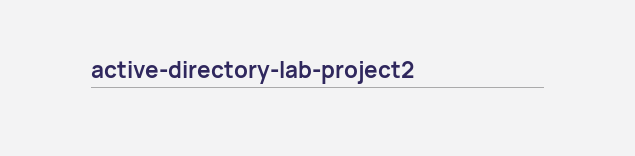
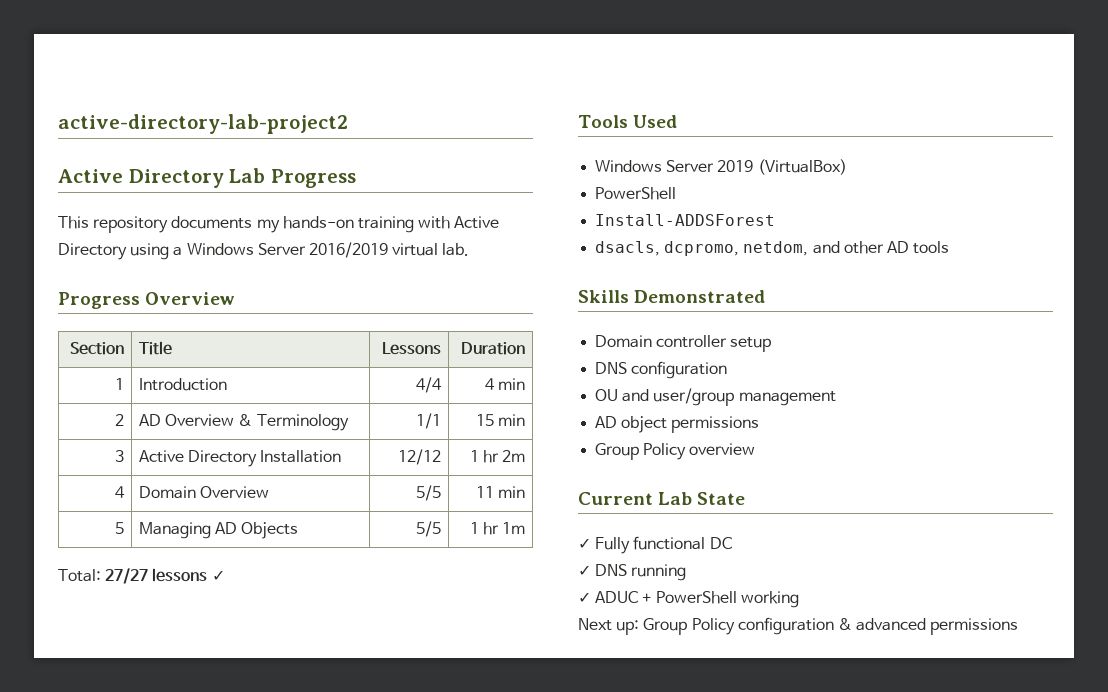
(414, 72) none -> [58,168,356,188] [58,216,500,233] [58,242,470,260] [58,292,236,309] [70,342,125,355] [138,341,172,355] [382,342,442,355] [461,342,526,355] [115,378,125,390] [138,378,227,391] [416,377,443,393] [484,378,526,390] [115,414,125,426] [138,414,349,431] [416,413,442,429] [475,414,526,426] [115,450,125,462] [138,450,342,467] [398,449,442,465] [469,450,526,463] [115,486,126,498] [138,486,270,499] [416,485,442,501] [475,486,526,498] [115,522,125,534] [138,522,299,539] [416,521,442,537] [469,522,526,535] [58,568,225,584] [578,115,678,128] [595,159,847,175] [595,187,677,200] [595,214,776,226] [595,241,950,256] [578,290,766,303] [595,335,772,352] [595,361,728,379] [595,388,836,406] [595,416,760,433] [595,443,756,460] [578,492,746,505] [578,536,732,554] [578,564,687,581] [578,591,799,608] [578,617,1019,635] // Active Directory Lab Progress // This repository documents my hands-on training with Active Directory using a Windows Server 2016/2019 virtual lab. // Progress Overview // Section | Title | Lessons | Duration // 1 | Introduction | 4/4 | 4 min // 2 | AD Overview & Terminology | 1/1 | 15 min // 3 | Active Directory Installation | 12/12 | 1 hr 2m // 4 | Domain Overview | 5/5 | 11 min // 5 | Managing AD Objects | 5/5 | 1 hr 1m // Total: 27/27 lessons ✓ // Tools Used // Windows Server 2019 (VirtualBox) // PowerShell // Install-ADDSForest // dsacls, dcpromo, netdom, and other AD tools // Skills Demonstrated // Domain controller setup // DNS configuration // OU and user/group management // AD object permissions // Group Policy overview // Current Lab State // ✓ Fully functional DC // ✓ DNS running // ✓ ADUC + PowerShell working // Next up: Group Policy configuration & advanced permissions

